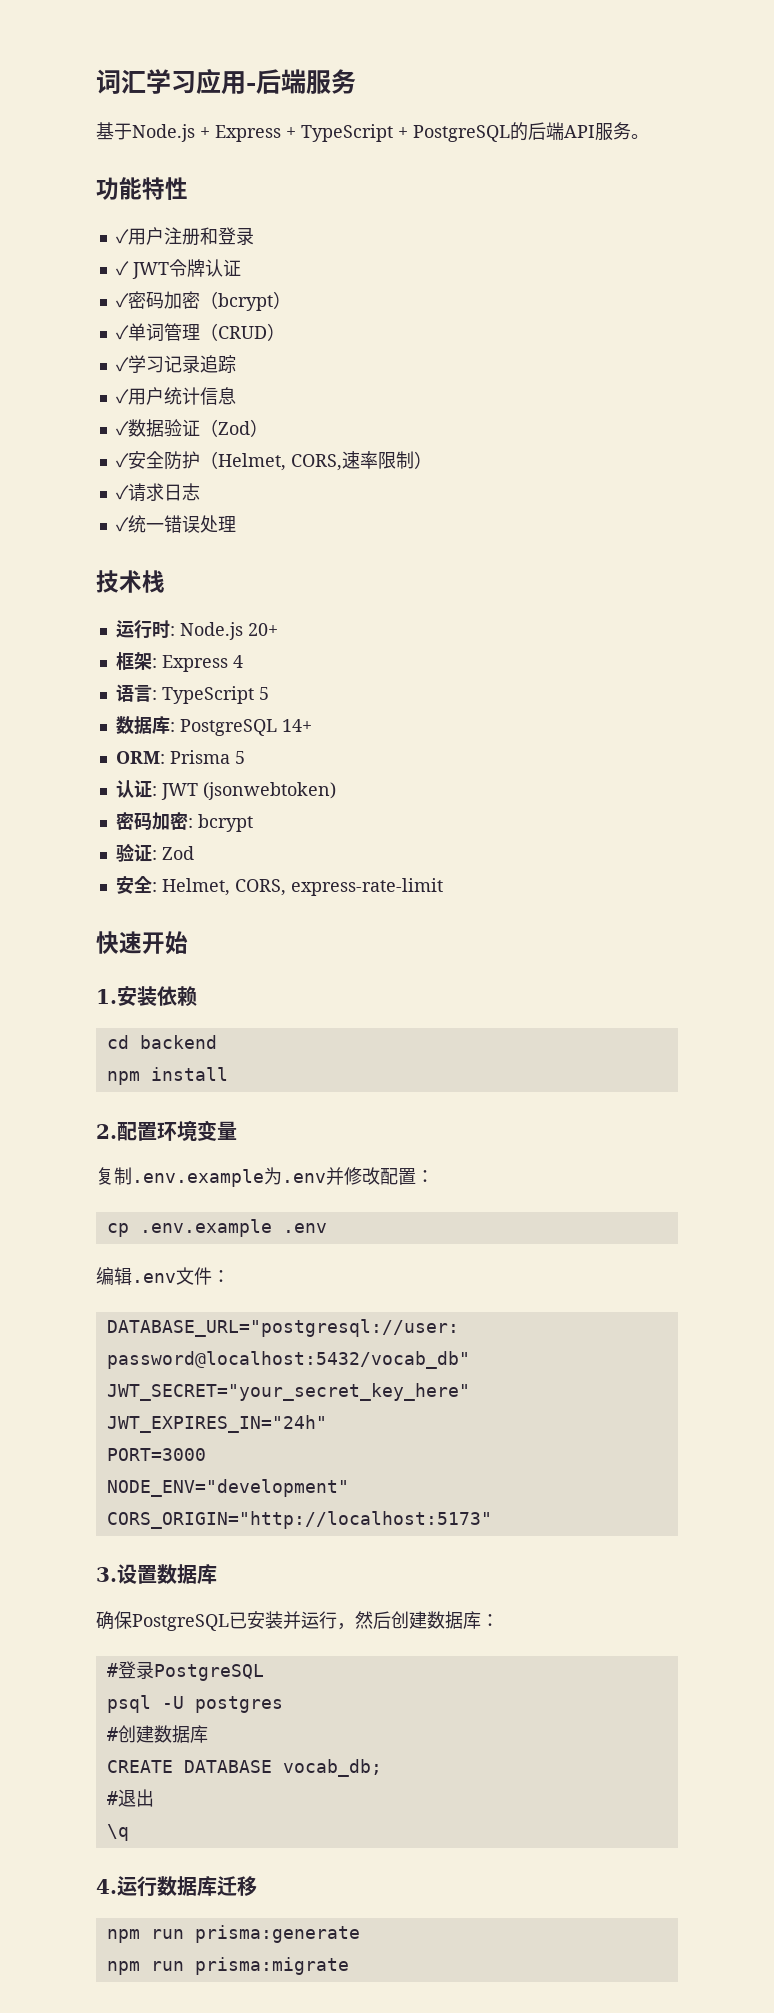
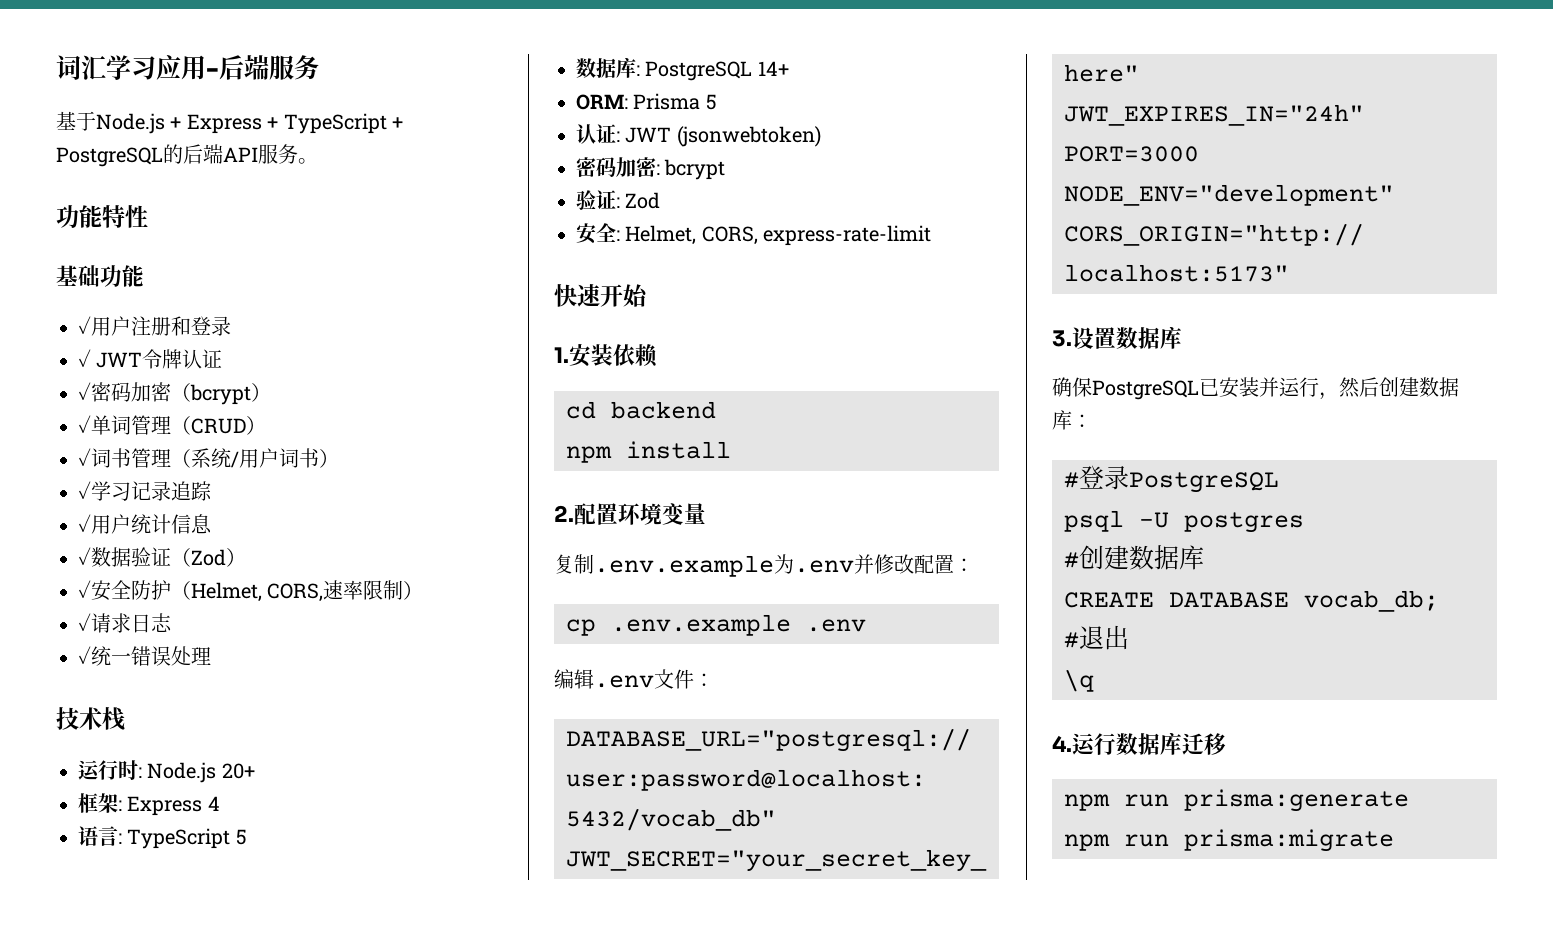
(188, 188) none -> [56,265,144,287] // 基础功能
(285, 332) none -> [78,448,339,468] // ✓词书管理（系统/用户词书）

